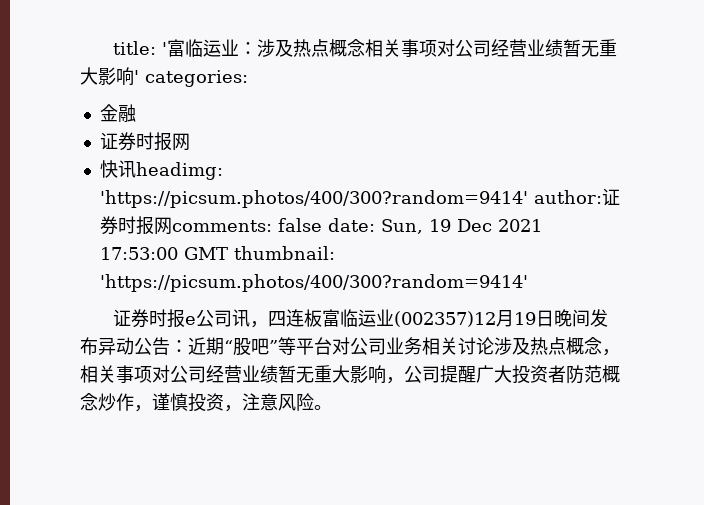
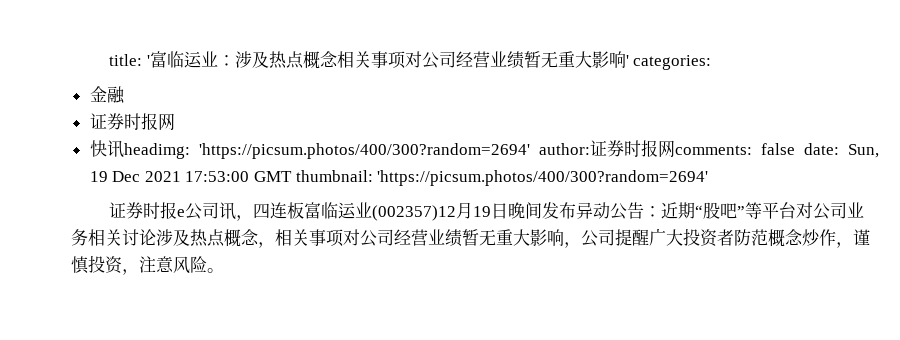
[99,190,528,208] 'https://picsum.photos/400/300?random=9414' -> [198,143,530,159] 'https://picsum.photos/400/300?random=2694'
[99,274,528,292] 'https://picsum.photos/400/300?random=9414' -> [377,170,709,186] 'https://picsum.photos/400/300?random=2694'

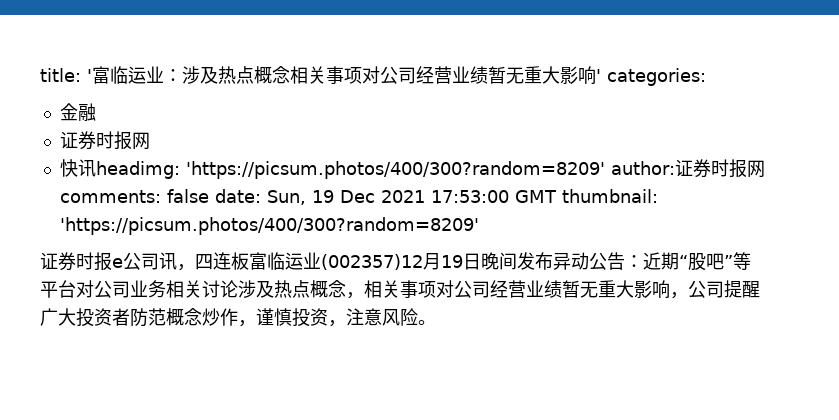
[198,143,530,159] 'https://picsum.photos/400/300?random=2694' -> [185,161,605,179] 'https://picsum.photos/400/300?random=8209'
[377,170,709,186] 'https://picsum.photos/400/300?random=2694' -> [59,217,479,235] 'https://picsum.photos/400/300?random=8209'

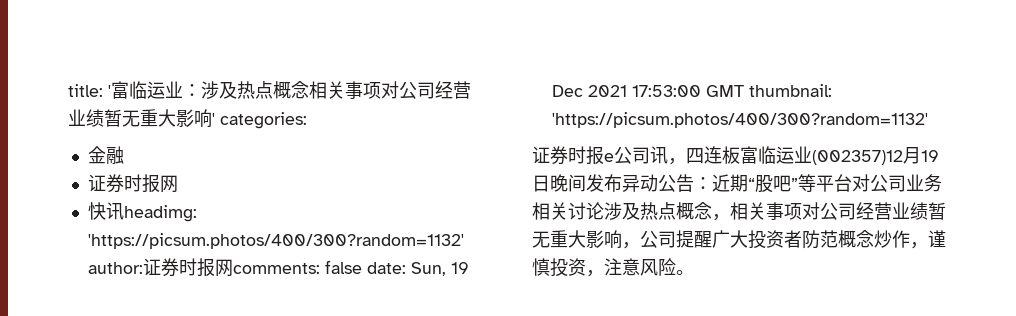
[185,161,605,179] 'https://picsum.photos/400/300?random=8209' -> [87,233,464,249] 'https://picsum.photos/400/300?random=1132'
[59,217,479,235] 'https://picsum.photos/400/300?random=8209' -> [551,112,928,128] 'https://picsum.photos/400/300?random=1132'

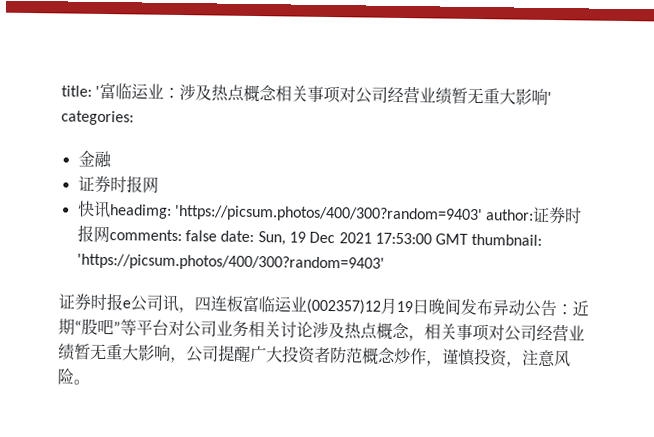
[87,233,464,249] 'https://picsum.photos/400/300?random=1132' -> [173,204,483,224] 'https://picsum.photos/400/300?random=9403'
[551,112,928,128] 'https://picsum.photos/400/300?random=1132' -> [76,253,385,272] 'https://picsum.photos/400/300?random=9403'

